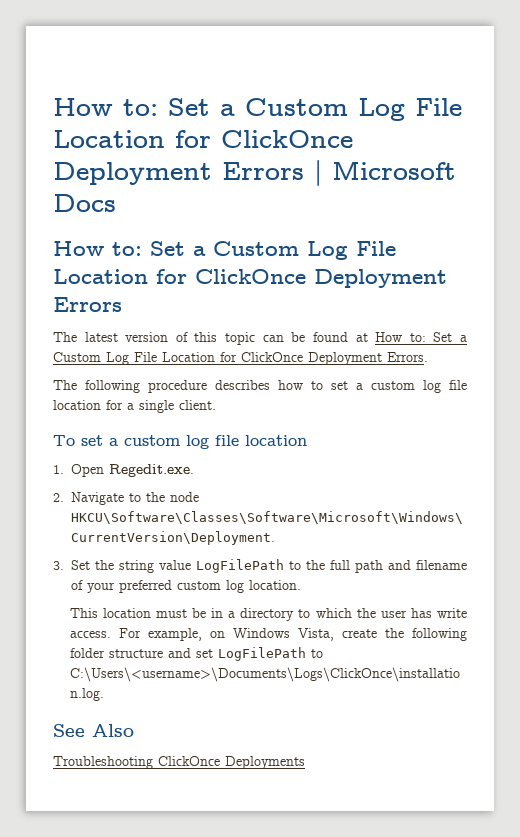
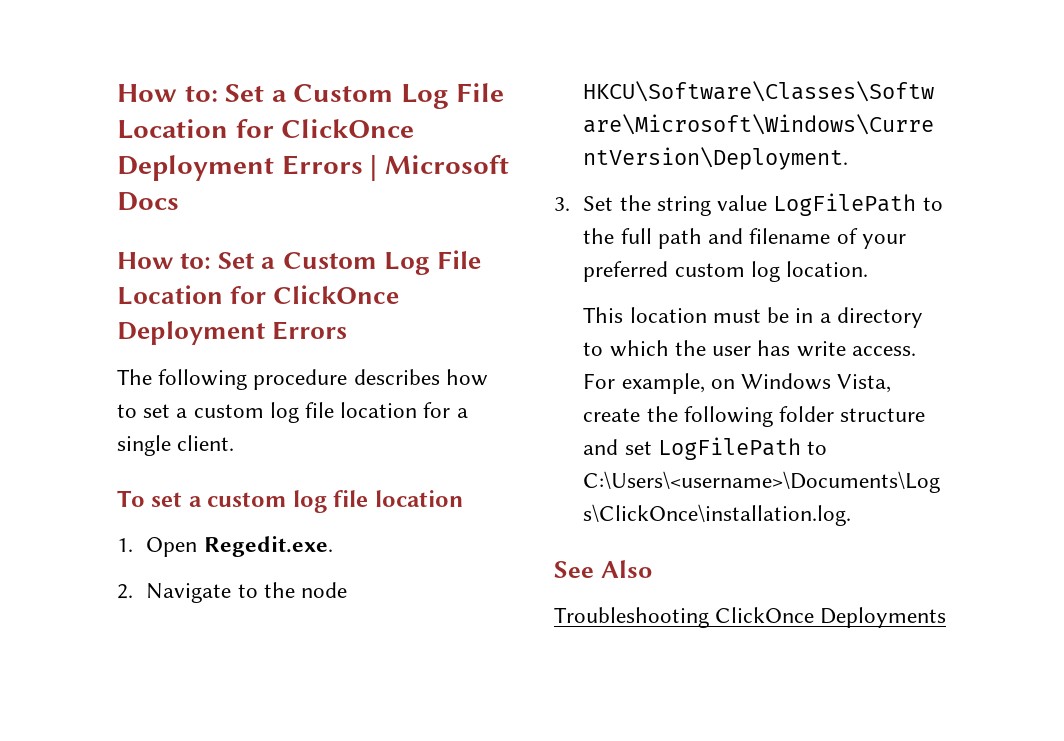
[53,332,468,345] [53,352,428,365] // The latest version of this topic can be found at How to: Set a Custom Log File Location for ClickOnce Deployment Errors. -> (348, 330) none

